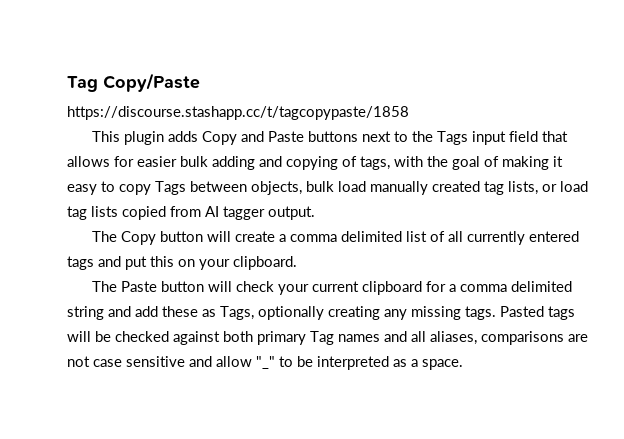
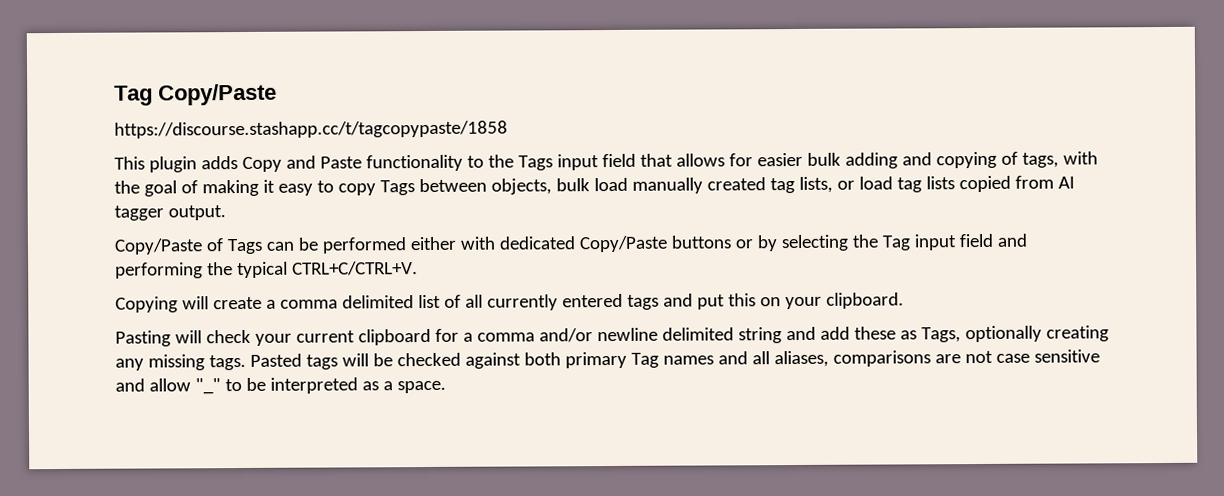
[307,131,391,142] buttons next -> [365,154,463,172] functionality
[91,231,203,245] The Copy button -> [114,233,1027,255] [115,261,418,279] [115,296,178,313] Copy/Paste of Tags can be performed either with dedicated Copy/Paste buttons or by selecting the Tag input field and performing the typical CTRL+C/CTRL+V. // Copying
[91,281,204,292] The Paste button -> [115,330,171,347] Pasting
(507, 288) none -> [538,327,658,343] and/or newline

